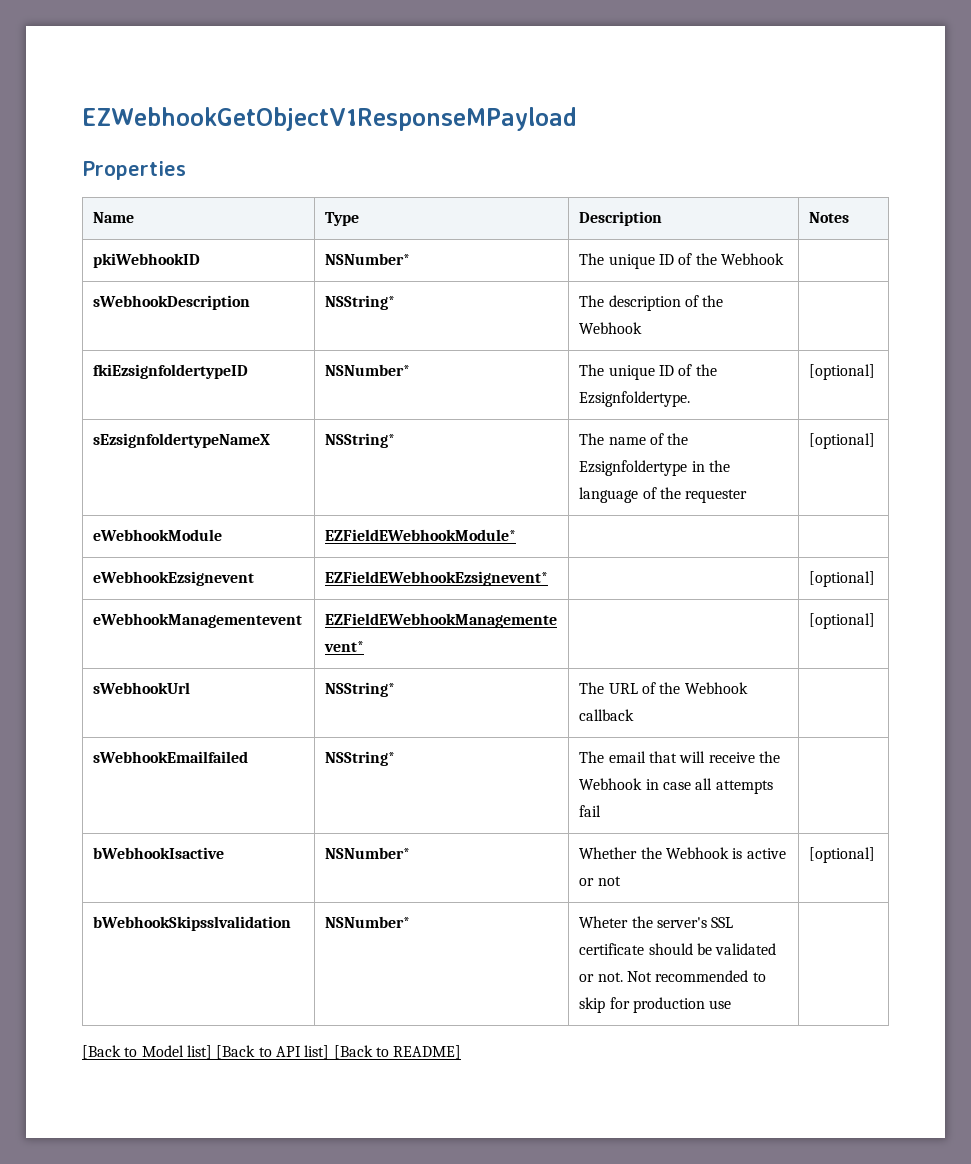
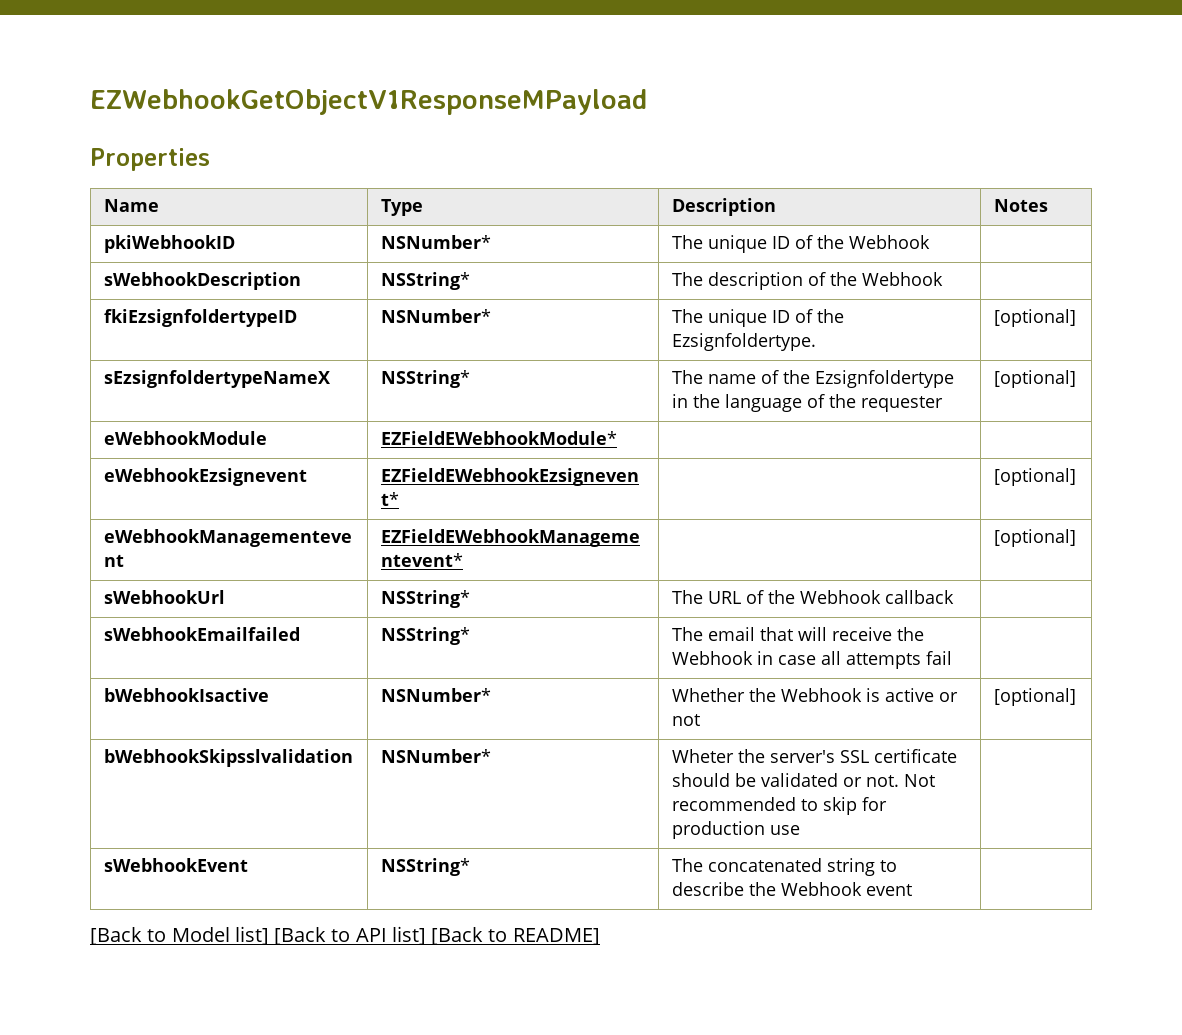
(732, 1004) none -> [103,858,248,872] [380,858,470,876] [671,858,897,876] [671,882,912,896] // sWebhookEvent | NSString* | The concatenated string to describe the Webhook event |

